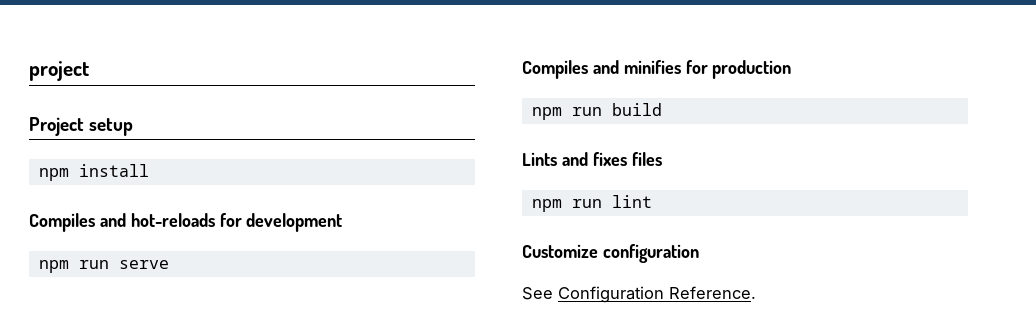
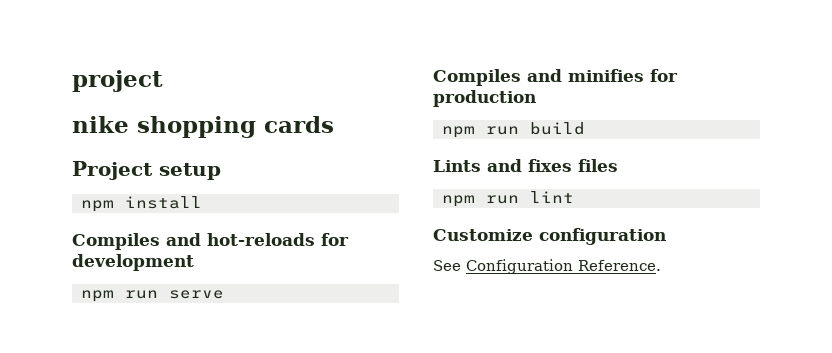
(89, 71) none -> [72,116,334,138] // nike shopping cards

